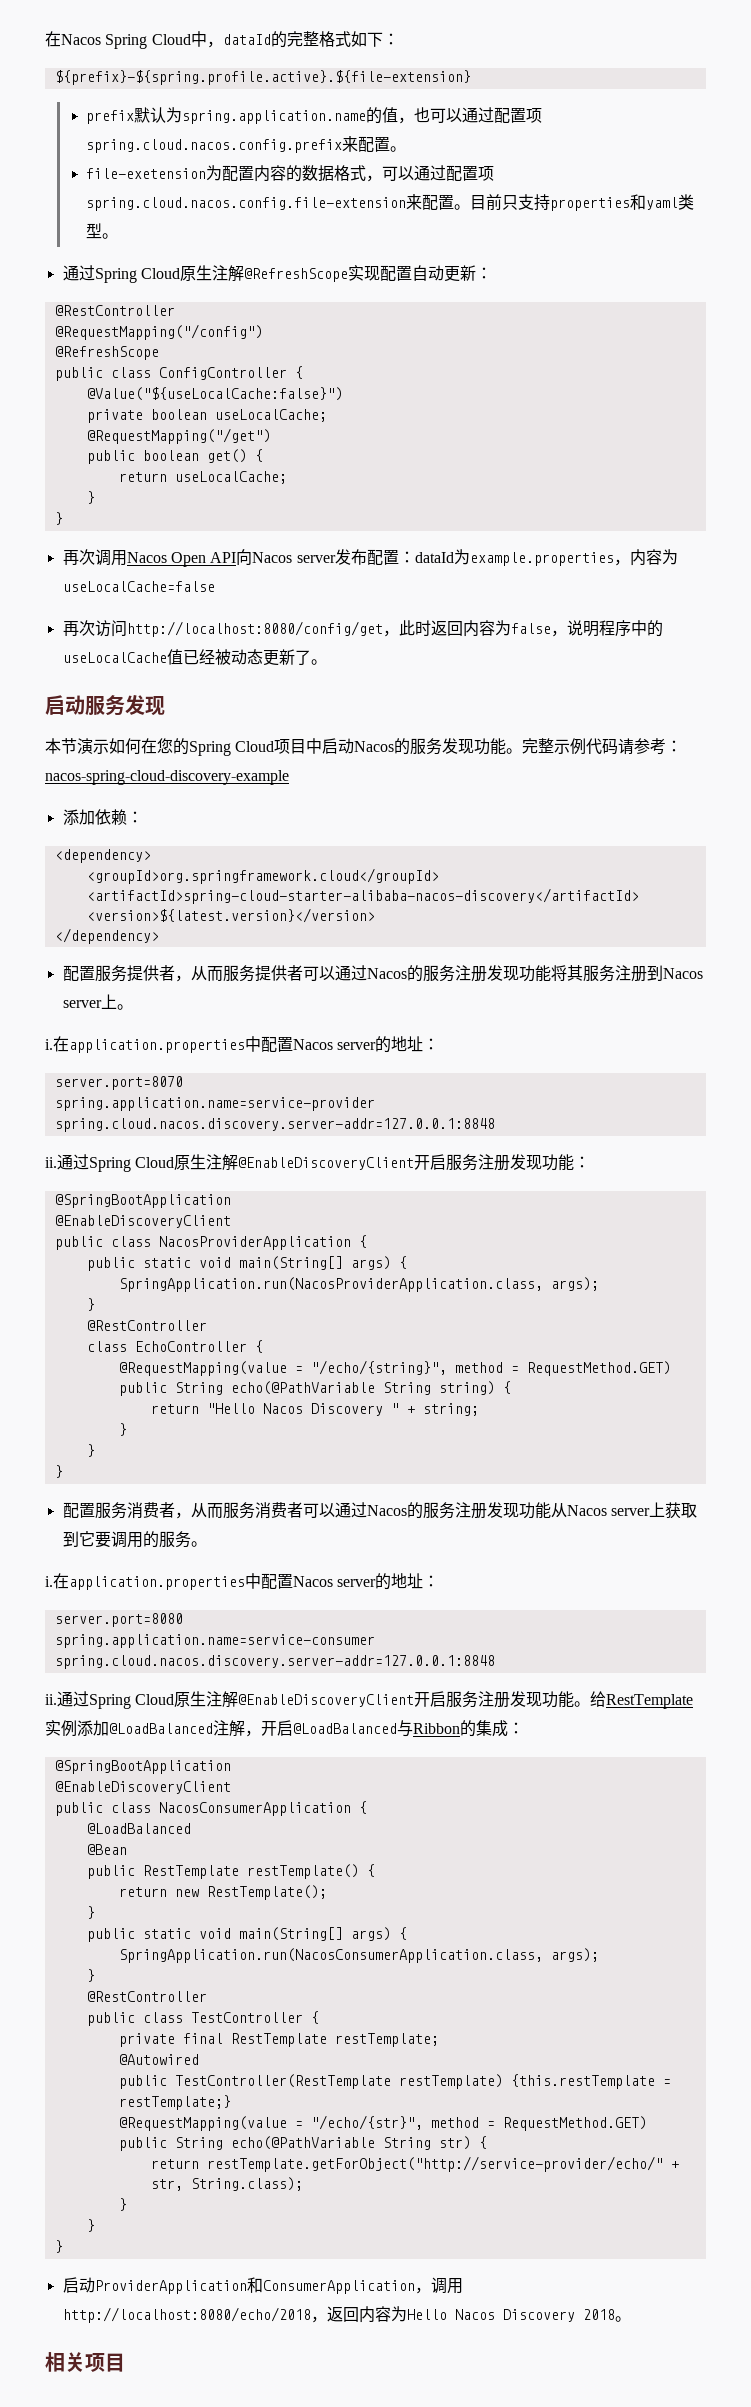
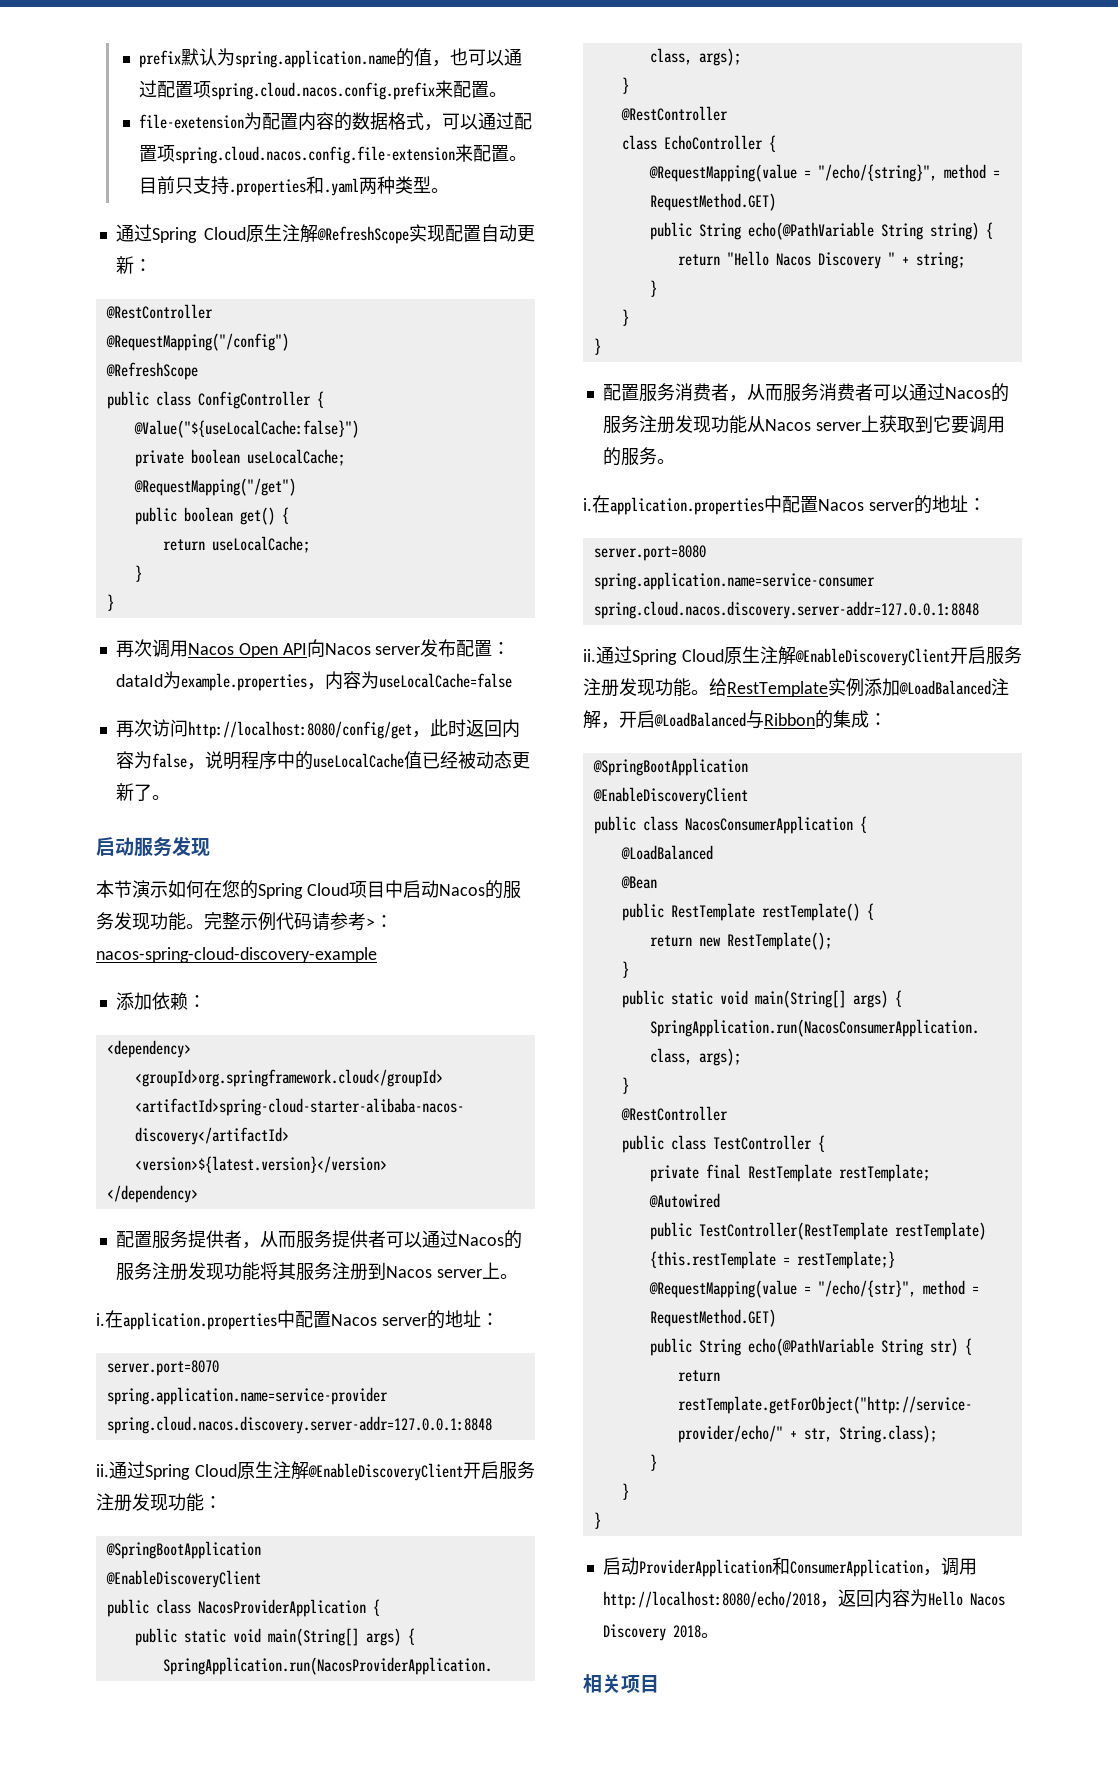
[45,31,399,49] [54,70,471,85] 在Nacos Spring Cloud中，dataId的完整格式如下： // ${prefix}-${spring.profile.active}.${file-extension} // -> (138, 59) none
[550,194,679,211] properties和yaml -> [228,176,395,196] .properties和.yaml两种
(667, 746) none -> [366,918,375,928] >

